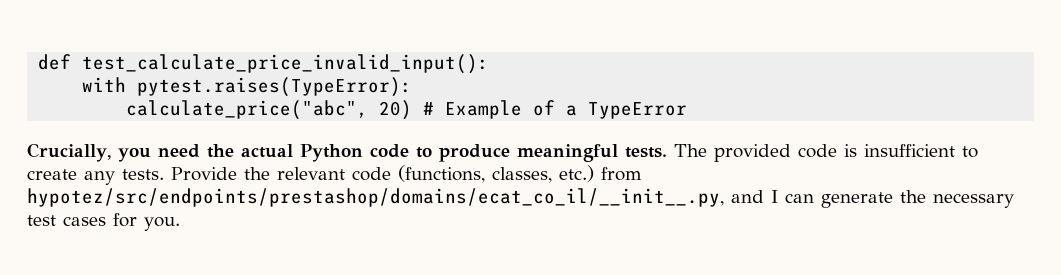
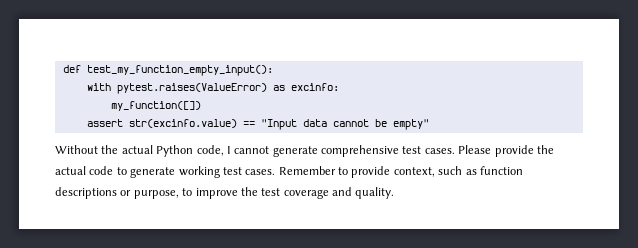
[82,54,490,74] test_calculate_price_invalid_input(): -> [86,65,273,76] test_my_function_empty_input():
[137,77,413,97] [126,100,688,120] [27,143,978,162] [27,165,642,185] [27,188,1014,208] [27,213,180,231] pytest.raises(TypeError): // calculate_price("abc", 20) # Example of a TypeError // Crucially, you need the actual Python code to produce meaningful tests. The provided code is insufficient to create any tests. Provide the relevant code (functions, classes, etc.) from hypotez/src/endpoints/prestashop/domains/ecat_co_il/__init__.py, and I can generate the necessary test cases for you. -> [116,83,339,94] [110,101,201,111] [86,119,429,130] [55,145,554,157] [55,166,523,178] [55,187,395,199] pytest.raises(ValueError) as excinfo: // my_function([]) // assert str(excinfo.value) == "Input data cannot be empty" // Without the actual Python code, I cannot generate comprehensive test cases. Please provide the actual code to generate working test cases. Remember to provide context, such as function descriptions or purpose, to improve the test coverage and quality.

